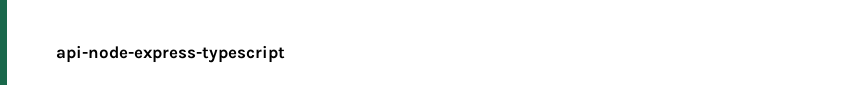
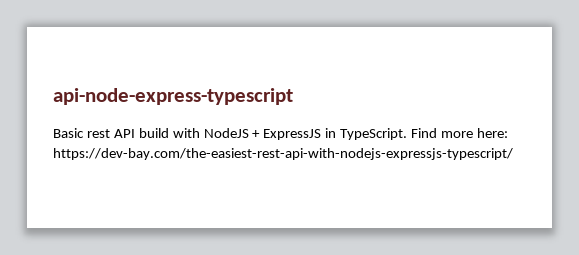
(285, 54) none -> [53,128,508,140] [53,148,513,160] // Basic rest API build with NodeJS + ExpressJS in TypeScript. Find more here: https://dev-bay.com/the-easiest-rest-api-with-nodejs-expressjs-typescript/

